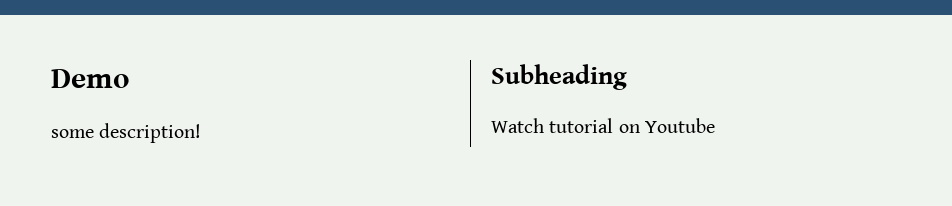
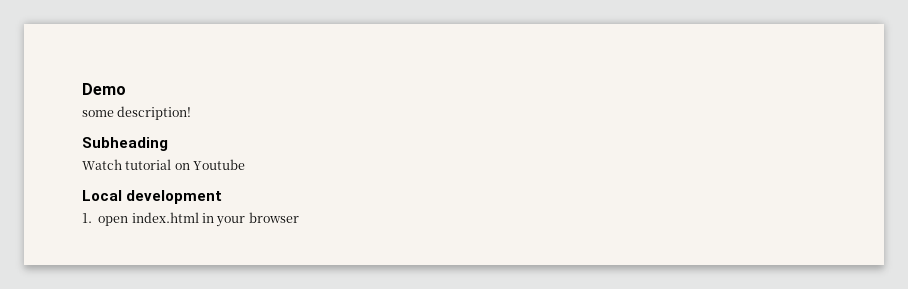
(715, 125) none -> [82,190,223,204] [82,212,299,227] // Local development // 1. open index.html in your browser

